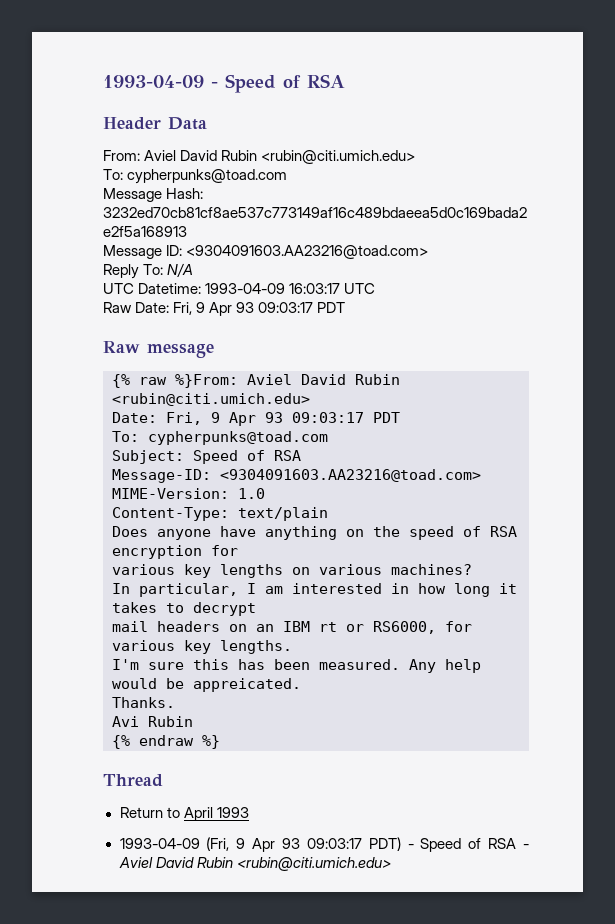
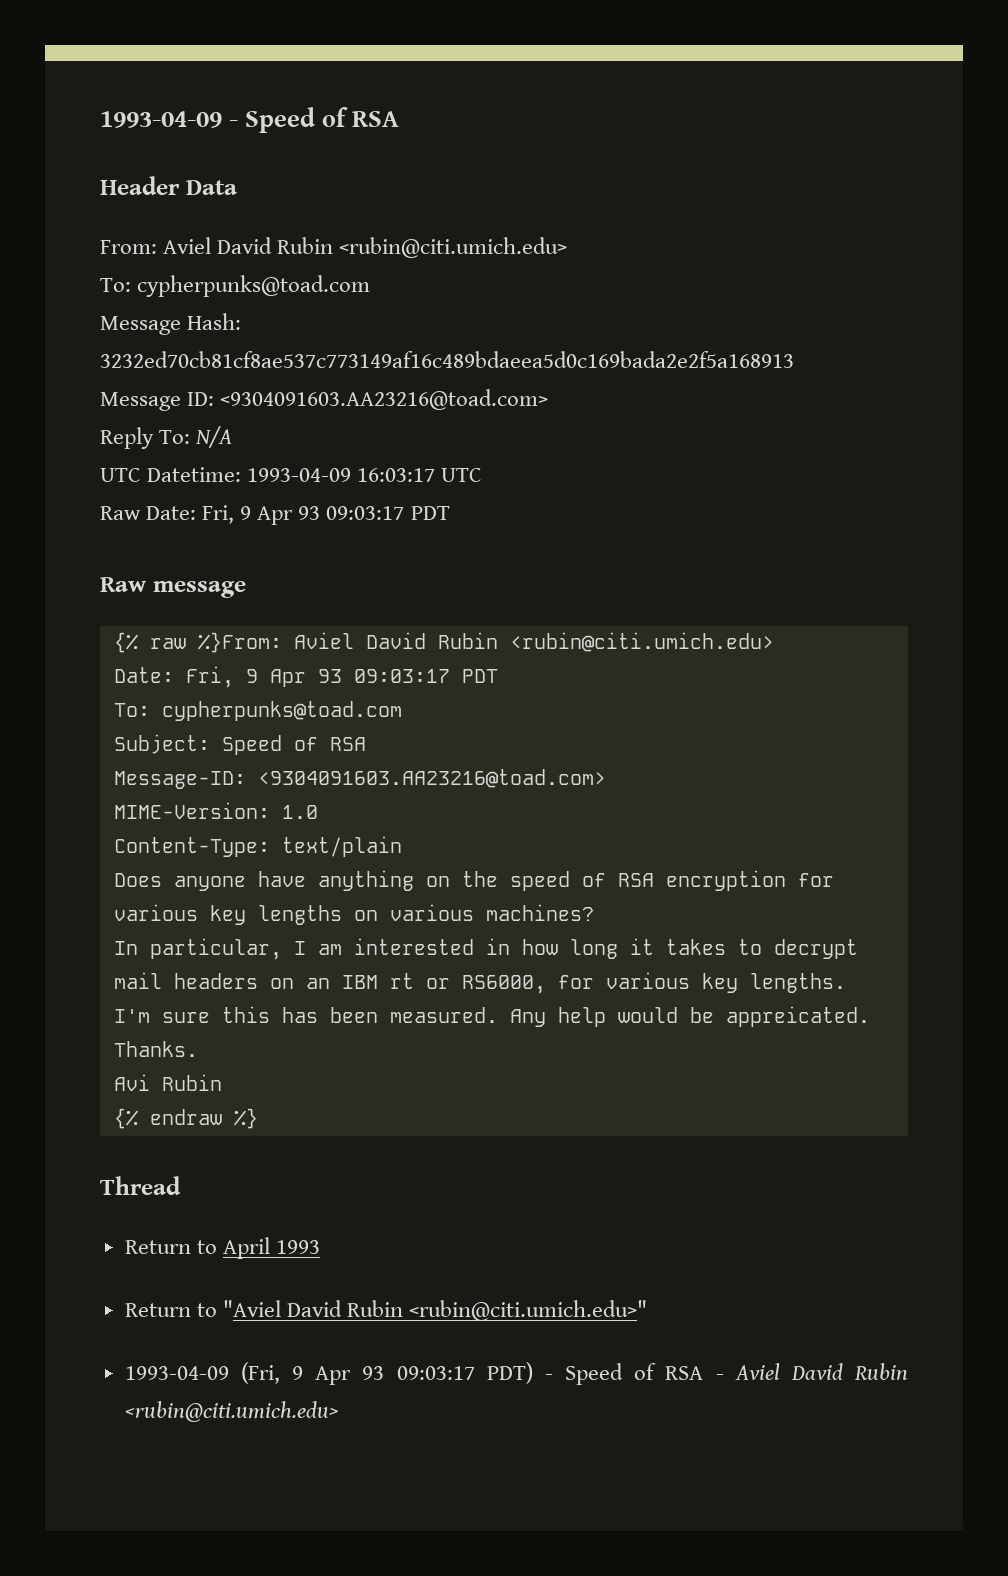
(249, 812) none -> [124,1300,648,1321] // Return to "Aviel David Rubin <rubin@citi.umich.edu>"

